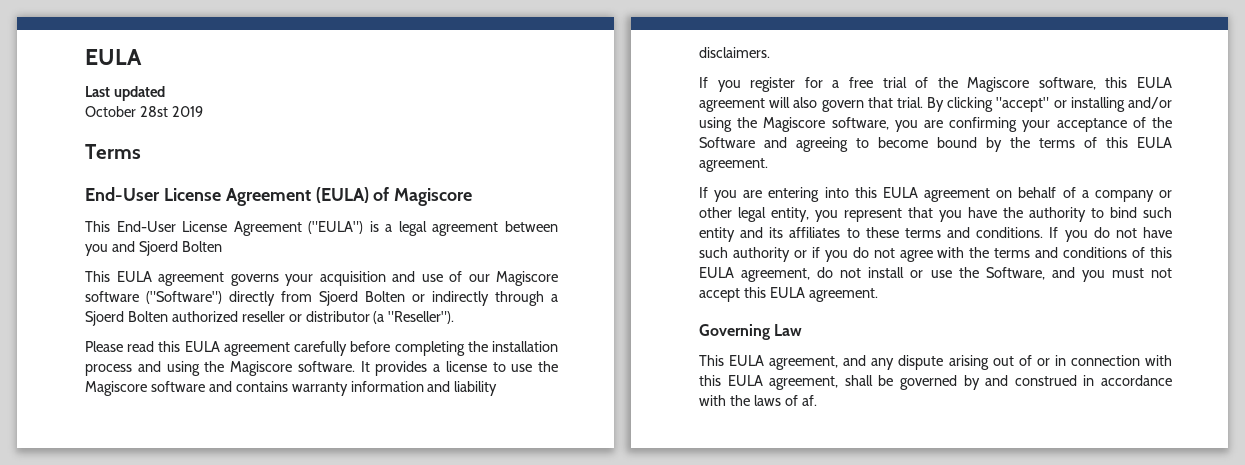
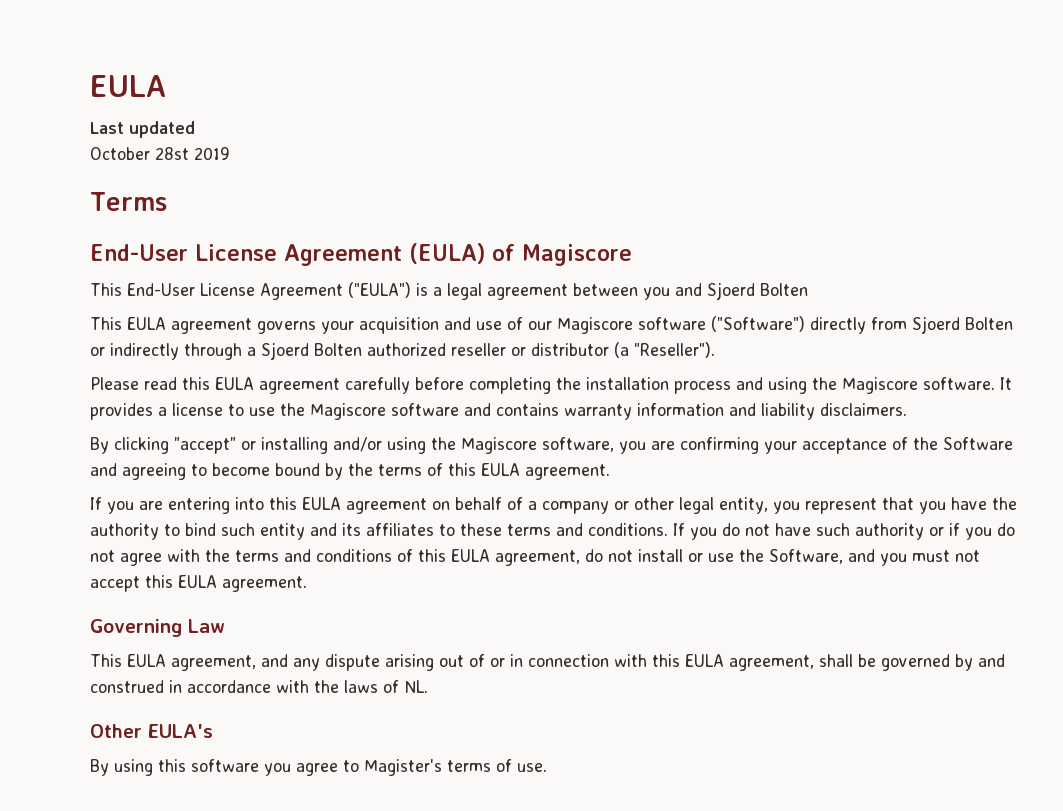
[699,77,1172,92] [699,97,923,112] If you register for a free trial of the Magiscore software, this EULA agreement will also govern that trial. -> (907, 409) none
[801,395,817,406] af. -> [404,680,428,693] [90,724,213,738] [90,759,547,776] NL. // Other EULA's // By using this software you agree to Magister's terms of use.

